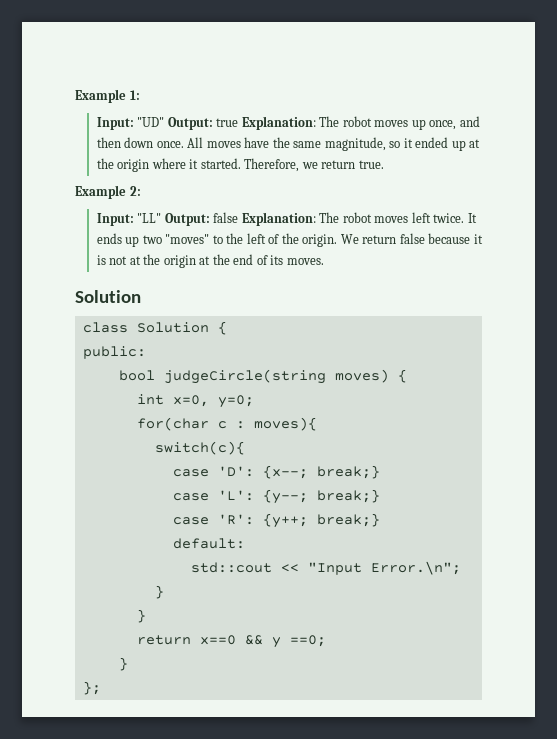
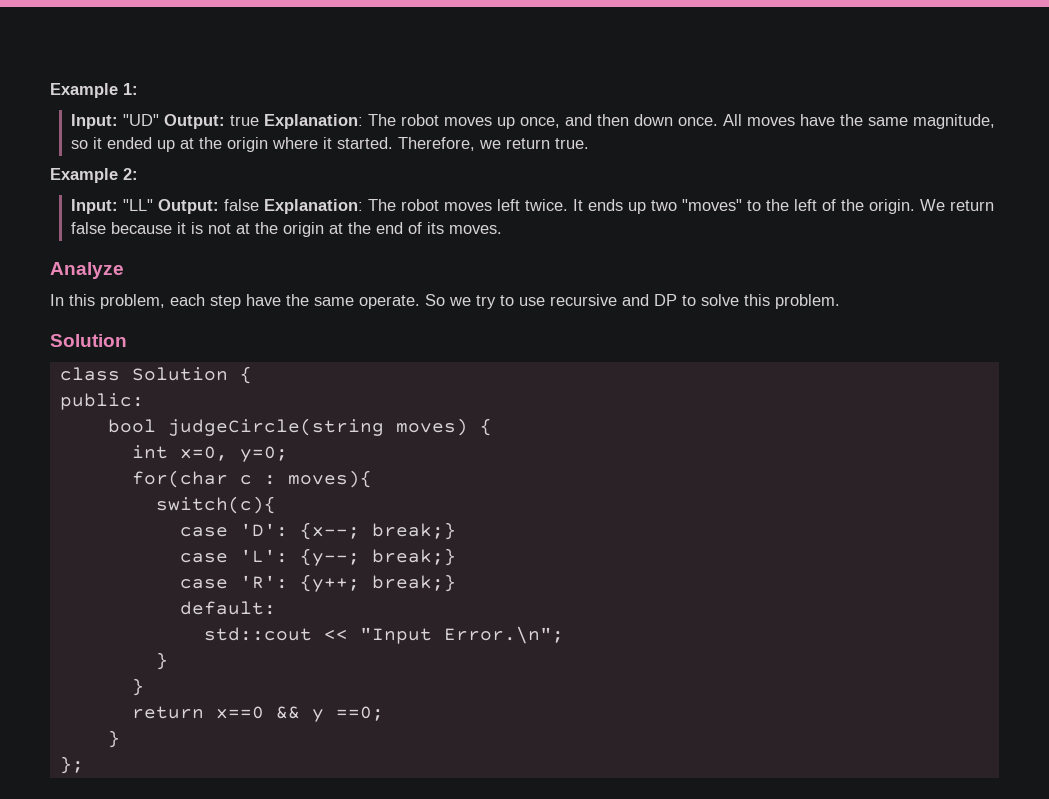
(324, 261) none -> [50,262,124,279] [50,294,840,309] // Analyze // In this problem, each step have the same operate. So we try to use recursive and DP to solve this problem.

